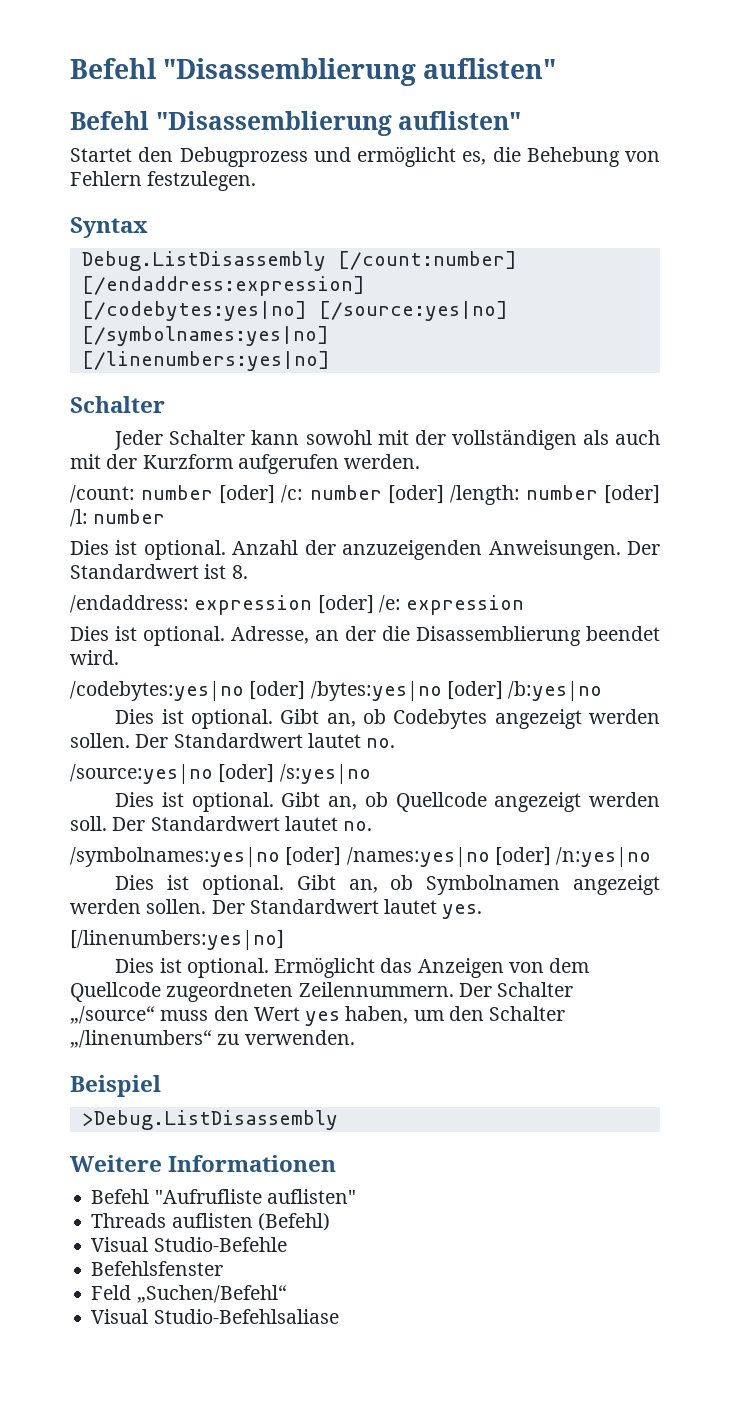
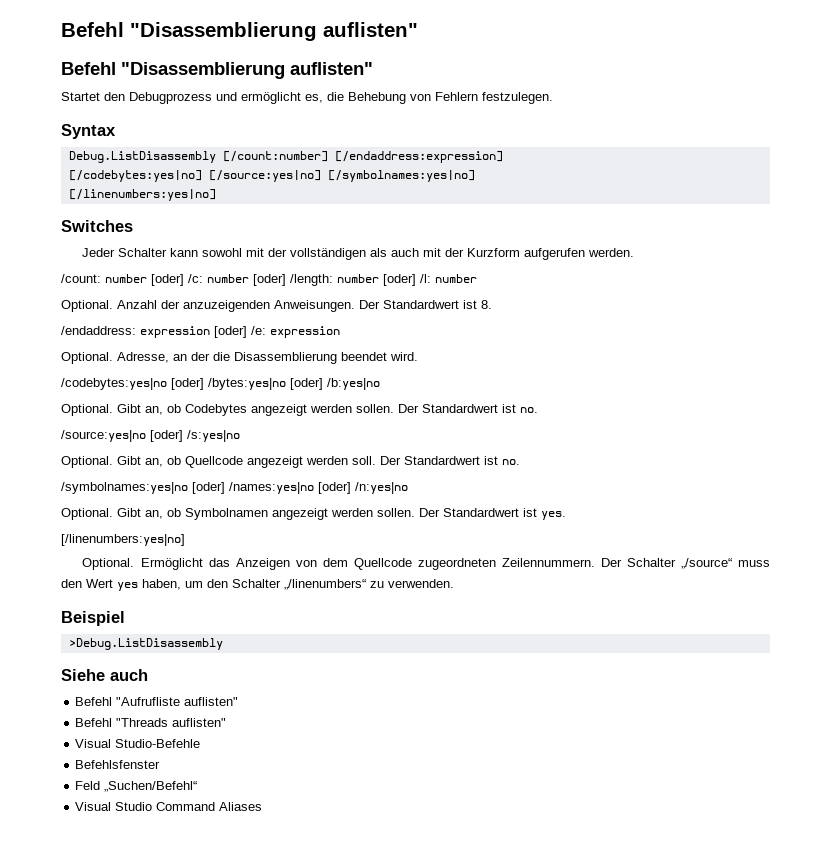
[70,396,165,413] Schalter -> [61,220,133,232] Switches
[70,540,226,560] Dies ist optional. -> [61,300,113,312] Optional.
[70,626,225,646] Dies ist optional. -> [61,352,113,364] Optional.
[115,709,273,729] Dies ist optional. -> [61,404,113,416] Optional.
[307,733,361,748] lautet -> [502,404,516,413] ist
[115,792,274,812] Dies ist optional. -> [61,456,113,468] Optional.
[284,816,338,831] lautet -> [484,456,498,465] ist
[115,875,284,895] Dies ist optional. -> [61,508,113,520] Optional.
[384,899,438,914] lautet -> [523,508,537,517] ist
[115,958,269,978] Dies ist optional. -> [82,558,135,570] Optional.
[70,1155,337,1172] Weitere Informationen -> [61,669,148,681] Siehe auch
[91,1213,330,1231] Threads auflisten (Befehl) -> [75,718,227,727] Befehl "Threads auflisten"
[153,1309,339,1324] Studio-Befehlsaliase -> [115,802,263,811] Studio Command Aliases

